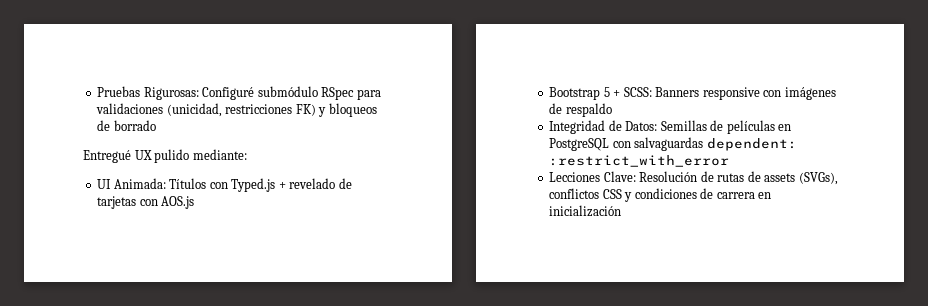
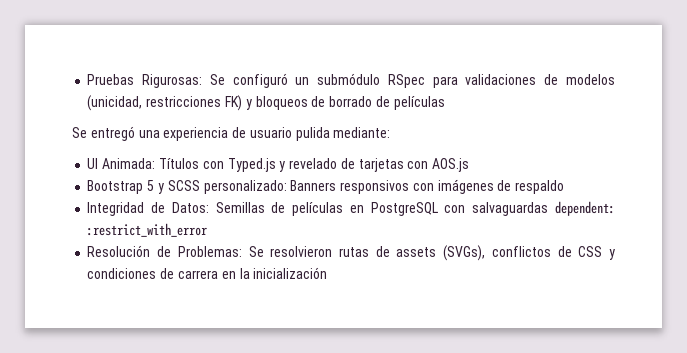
[202,87,255,100] Configuré -> [209,73,310,88] Se configuró un
(164, 108) none -> [544,74,615,85] de modelos
[83,149,190,163] // Entregué UX pulido -> [375,96,445,110] [72,126,330,141] de películas // Se entregó una experiencia de usuario pulida
[278,182,286,189] + -> [279,161,286,172] y
[613,87,760,100] + SCSS: Banners responsive -> [157,180,410,194] y SCSS personalizado: Banners responsivos
[549,171,714,182] Lecciones Clave: Resolución de -> [87,245,333,257] Resolución de Problemas: Se resolvieron
(600, 193) none -> [557,246,572,257] de
(772, 195) none -> [239,268,250,279] la

